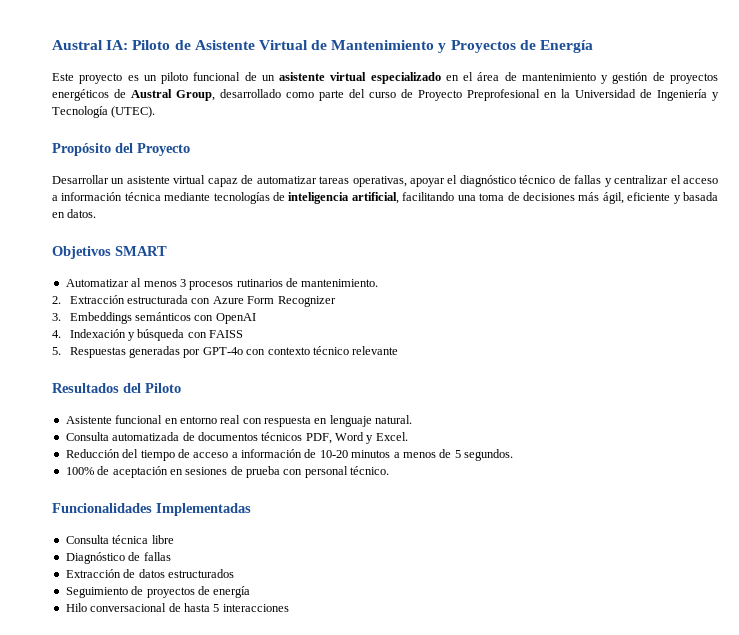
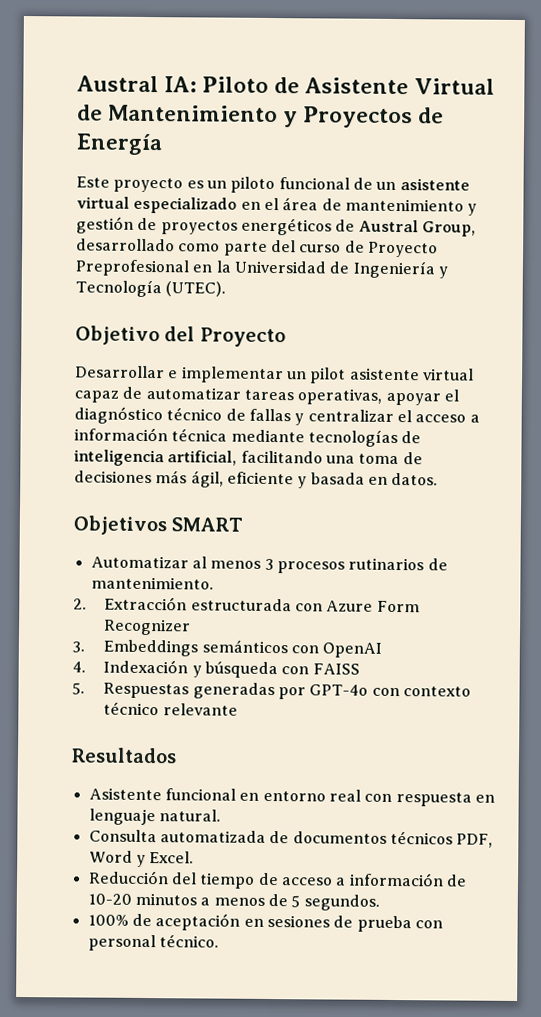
[52,143,111,156] Propósito -> [75,325,160,346] Objetivo
[111,178,125,184] un -> [168,366,347,384] e implementar un pilot
[123,383,181,393] del Piloto -> (177, 755) none
[52,503,251,516] [65,535,174,544] [65,552,171,564] [65,569,234,578] [65,586,251,598] [65,603,289,612] // Funcionalidades Implementadas // Consulta técnica libre // Diagnóstico de fallas // Extracción de datos estructurados // Seguimiento de proyectos de energía // Hilo conversacional de hasta 5 interacciones -> (219, 941) none

